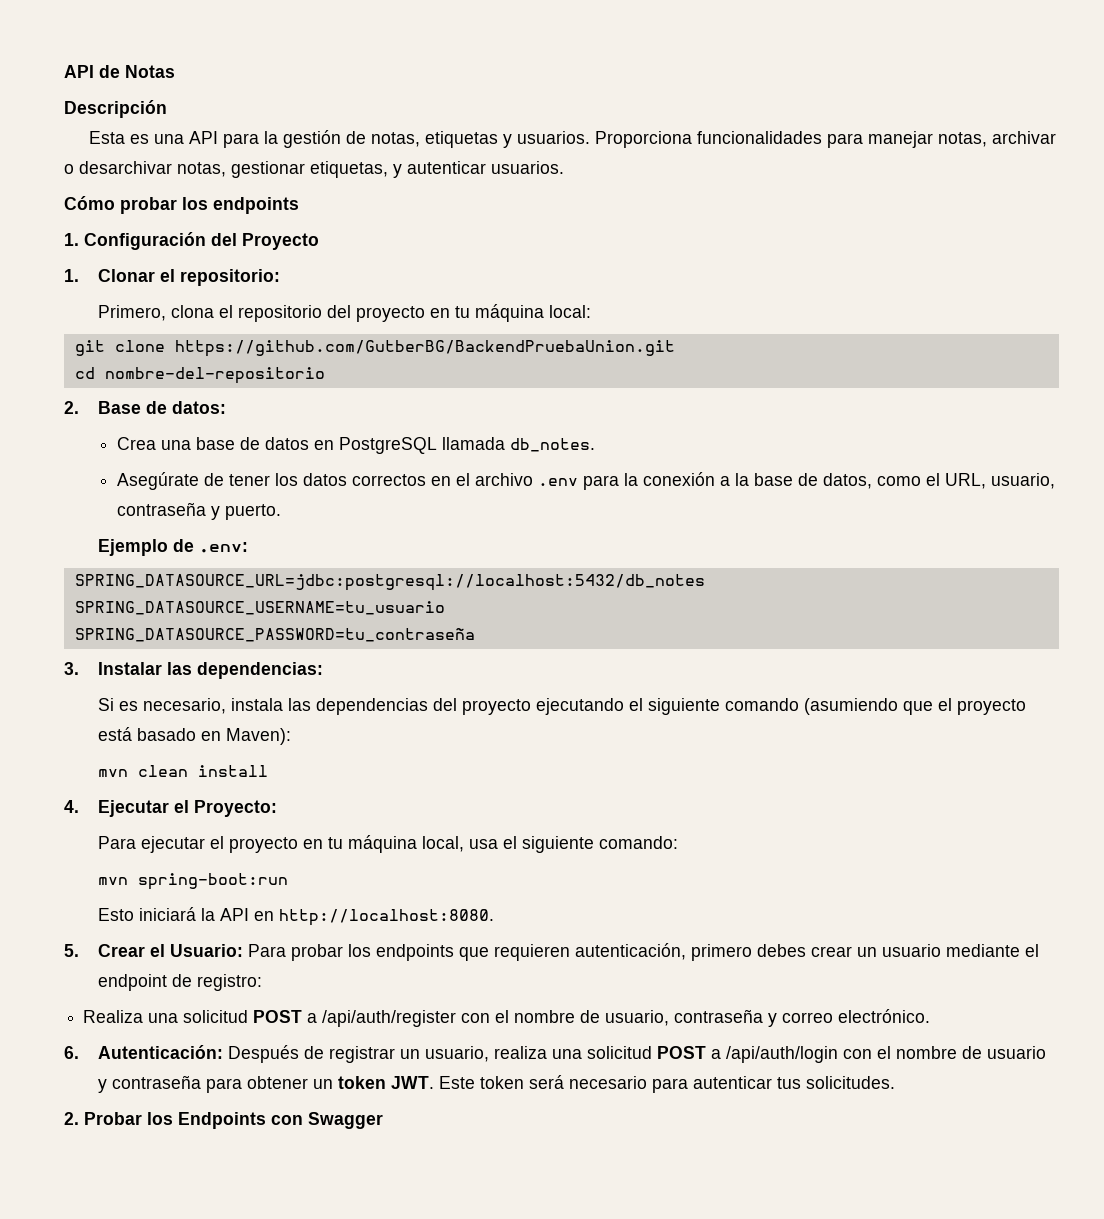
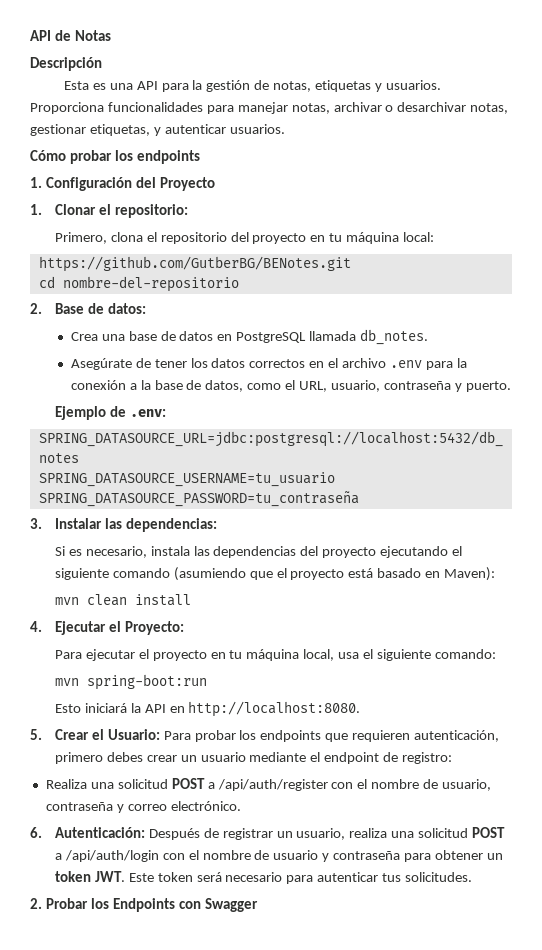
[74,340,675,357] git clone https://github.com/GutberBG/BackendPruebaUnion.git -> [38,256,351,272] https://github.com/GutberBG/BENotes.git

